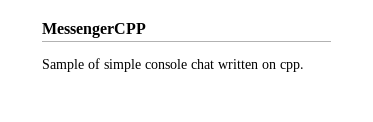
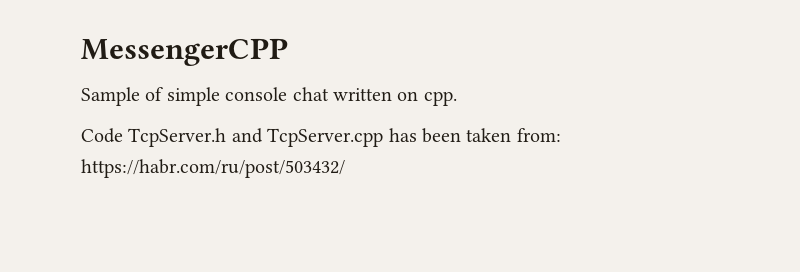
(304, 67) none -> [81,128,561,147] [81,159,345,178] // Code TcpServer.h and TcpServer.cpp has been taken from: https://habr.com/ru/post/503432/

